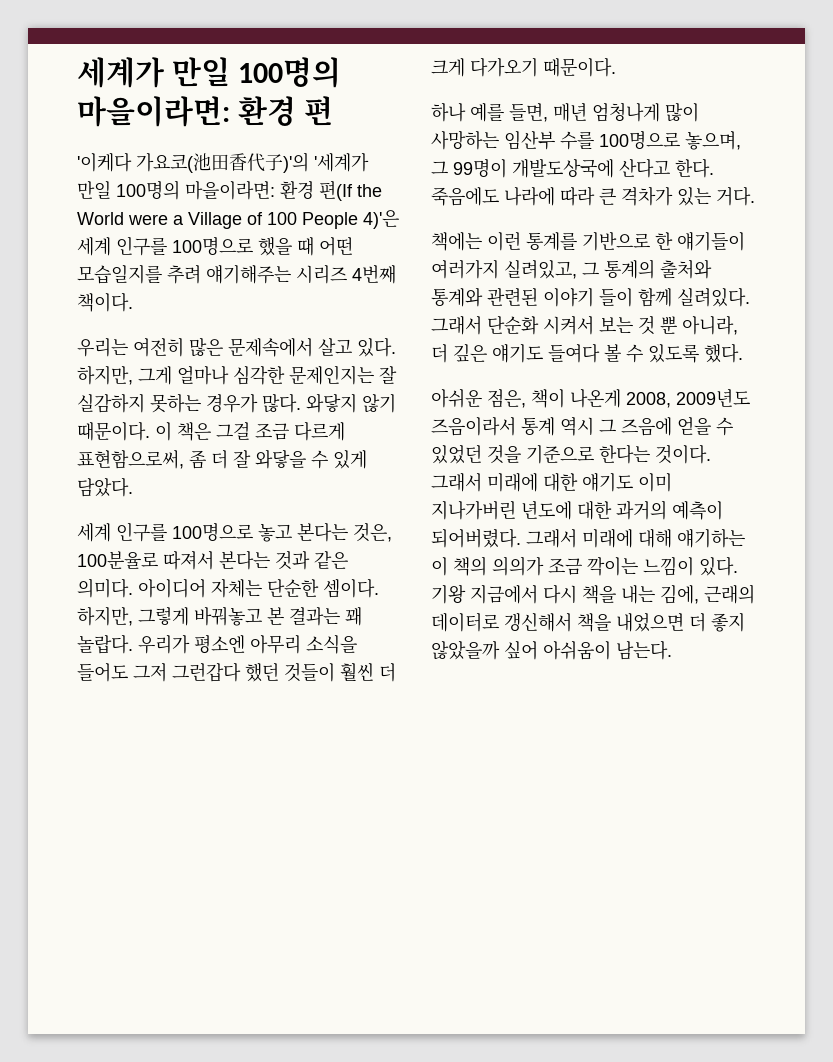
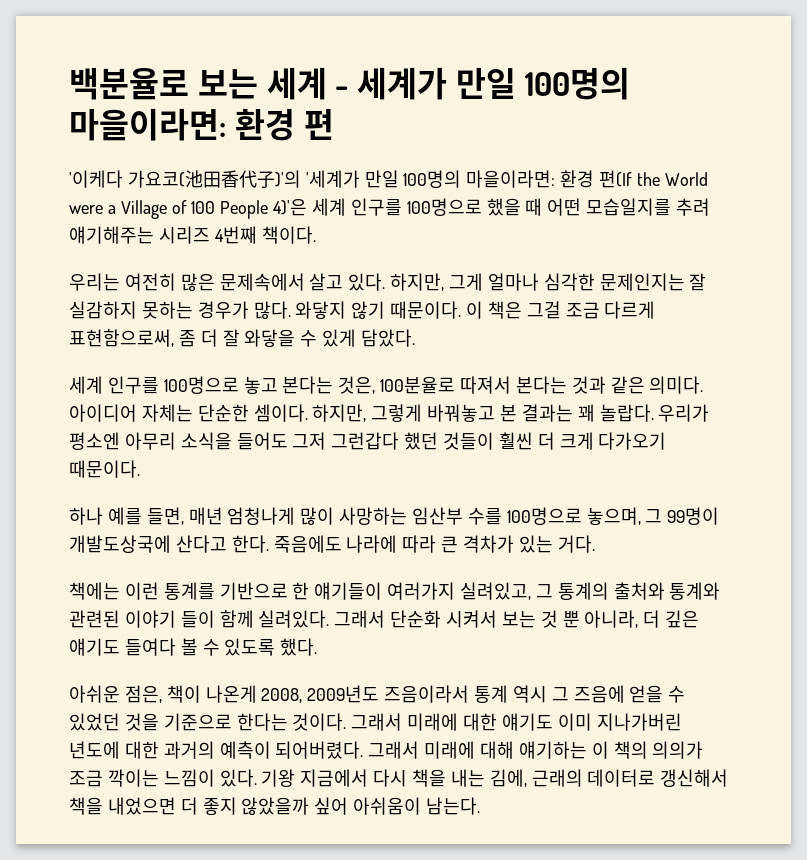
(77, 72) none -> [69,67,349,100] 백분율로 보는 세계 -

